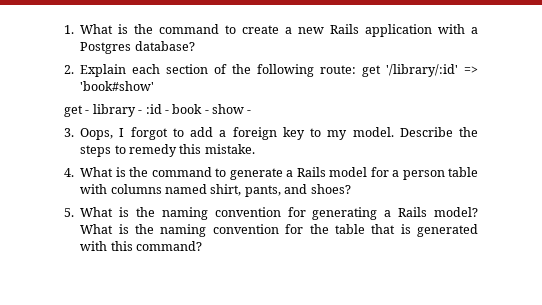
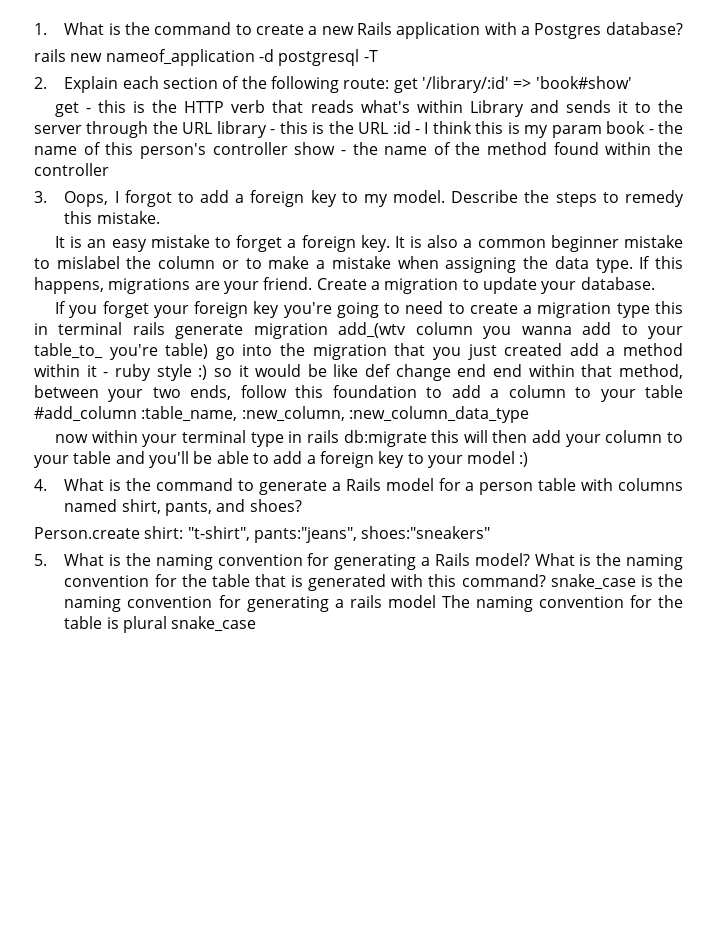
(195, 46) none -> [34,49,378,66] // rails new nameof_application -d postgresql -T
[92,104,252,117] library - :id - book - show - -> [98,100,683,117] [34,121,683,138] [34,142,683,159] [34,163,109,176] this is the HTTP verb that reads what's within Library and sends it to the server through the URL library - this is the URL :id - I think this is my param book - the name of this person's controller show - the name of the method found within the controller
(255, 149) none -> [55,235,683,252] [34,256,684,273] [34,277,655,294] [55,301,684,318] [34,322,684,339] [34,343,684,360] [34,364,683,381] [34,385,683,402] [34,406,529,423] [55,430,683,447] [34,451,529,468] // It is an easy mistake to forget a foreign key. It is also a common beginner mistake to mislabel the column or to make a mistake when assigning the data type. If this happens, migrations are your friend. Create a migration to update your database. // If you forget your foreign key you're going to need to create a migration type this in terminal rails generate migration add_(wtv column you wanna add to your table_to_ you're table) go into the migration that you just created add a method within it - ruby style :) so it would be like def change end end within that method, between your two ends, follow this foundation to add a column to your table #add_column :table_name, :new_column, :new_column_data_type // now within your terminal type in rails db:migrate this will then add your column to your table and you'll be able to add a foreign key to your model :)
(351, 189) none -> [34,526,491,543] // Person.create shirt: "t-shirt", pants:"jeans", shoes:"sneakers"
(202, 246) none -> [550,574,683,590] [64,595,684,612] [64,616,257,633] snake_case is the naming convention for generating a rails model The naming convention for the table is plural snake_case

